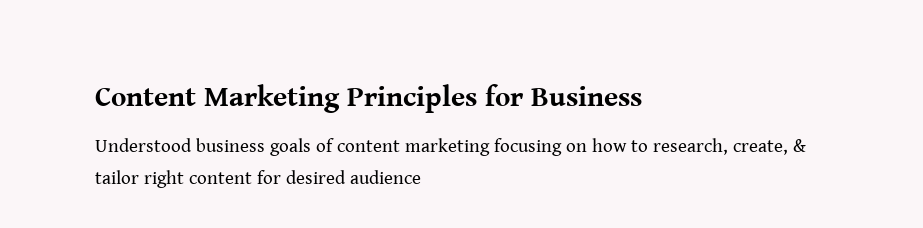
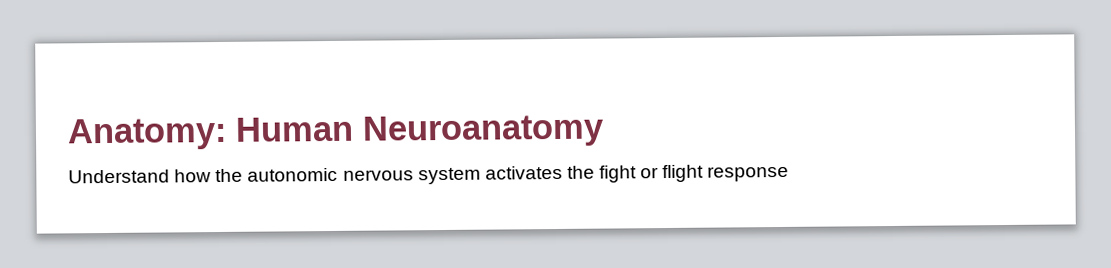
[95,84,642,113] [95,138,806,156] [95,170,421,188] Content Marketing Principles for Business // Understood business goals of content marketing focusing on how to research, create, & tailor right content for desired audience -> [67,114,604,151] [68,164,790,185] Anatomy: Human Neuroanatomy // Understand how the autonomic nervous system activates the fight or flight response

